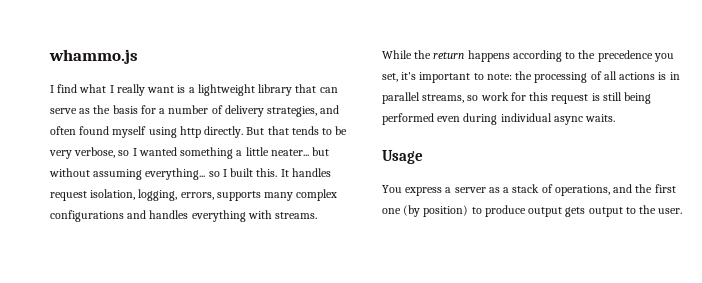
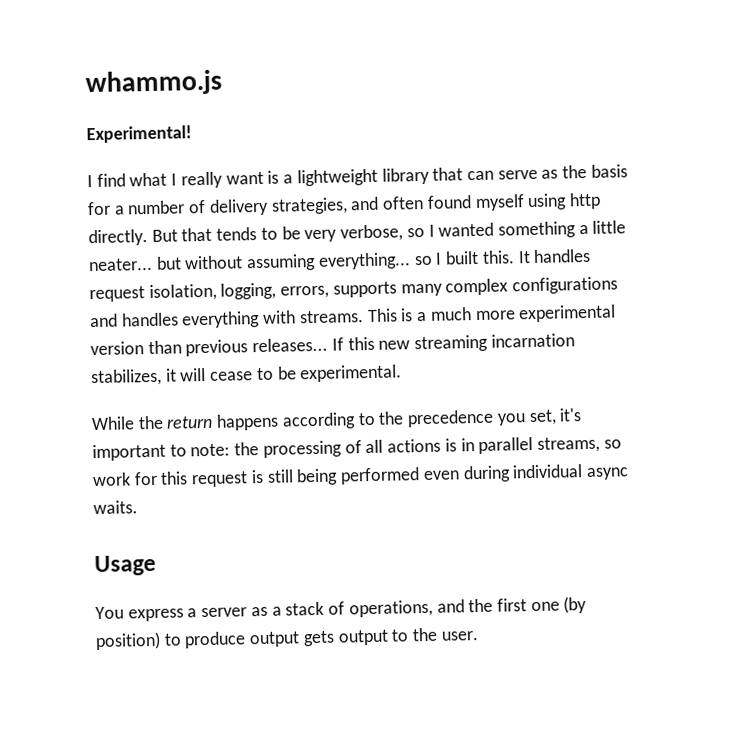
(138, 56) none -> [86,125,192,144] // Experimental!
(318, 215) none -> [366,304,617,323] [90,333,575,357] [91,364,403,387] This is a much more experimental version than previous releases... If this new streaming incarnation stabilizes, it will cease to be experimental.

